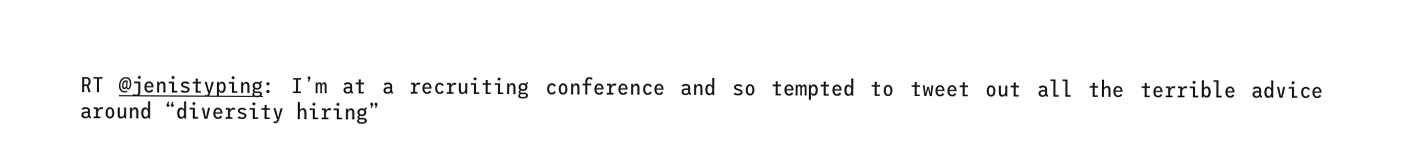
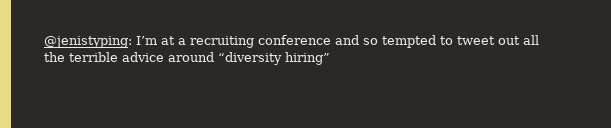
[79,76,105,93] RT -> (44, 42) none

